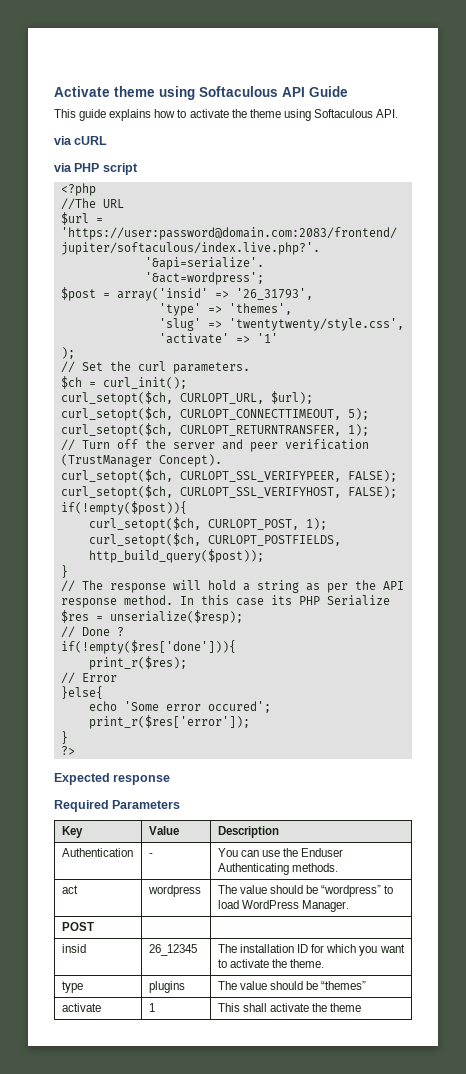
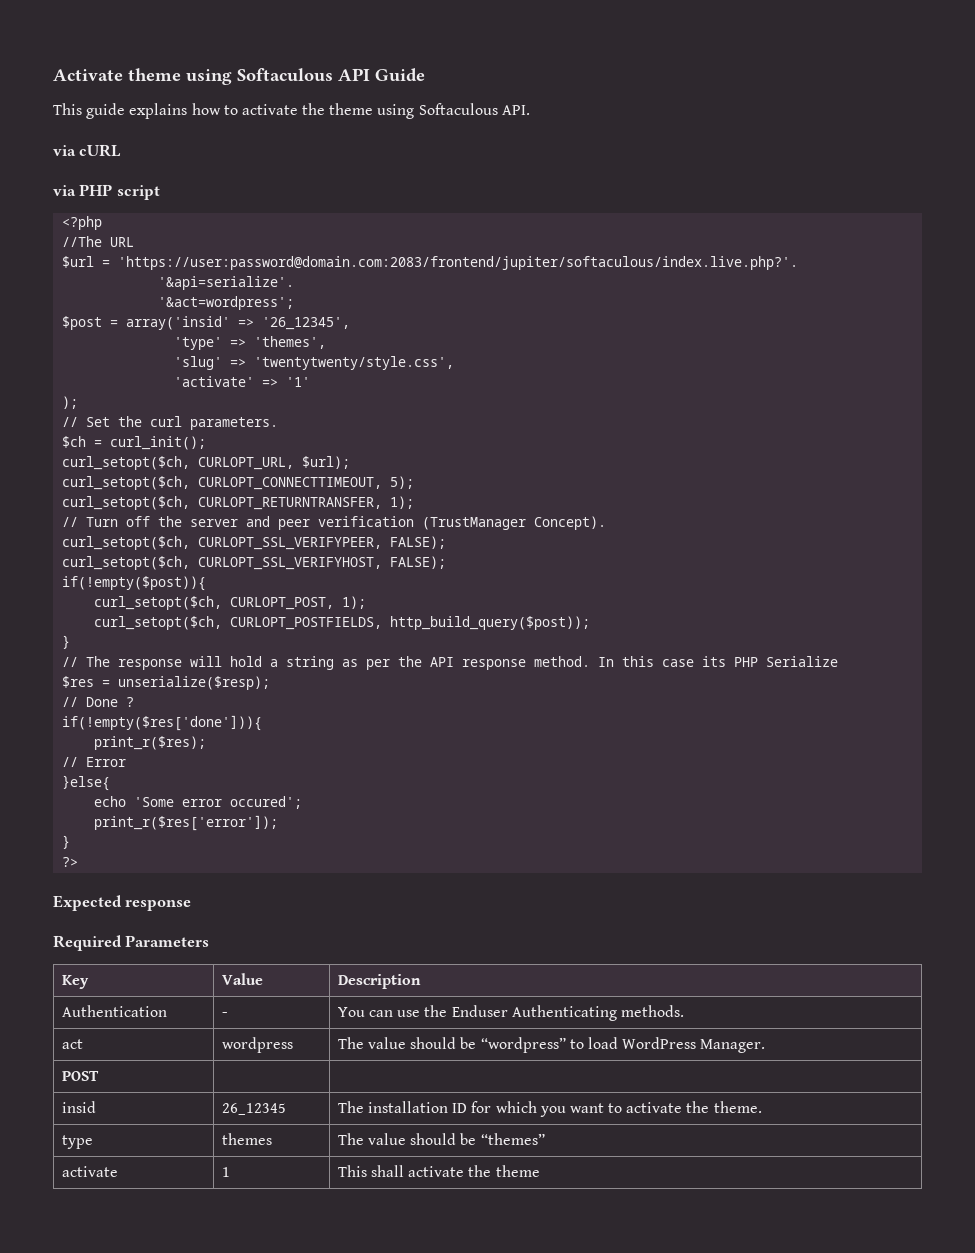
[235,288,313,300] '26_31793', -> [262,317,351,330] '26_12345',
[148,981,185,993] plugins -> [221,1133,272,1145] themes

